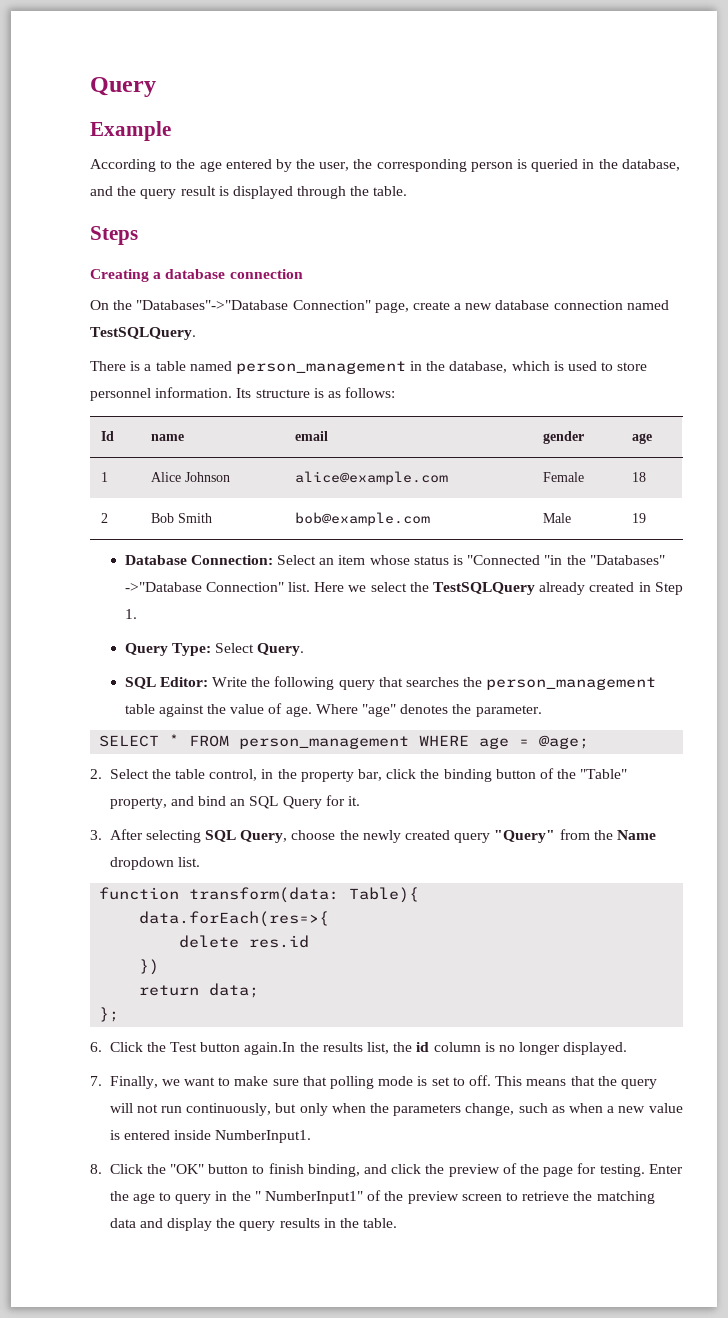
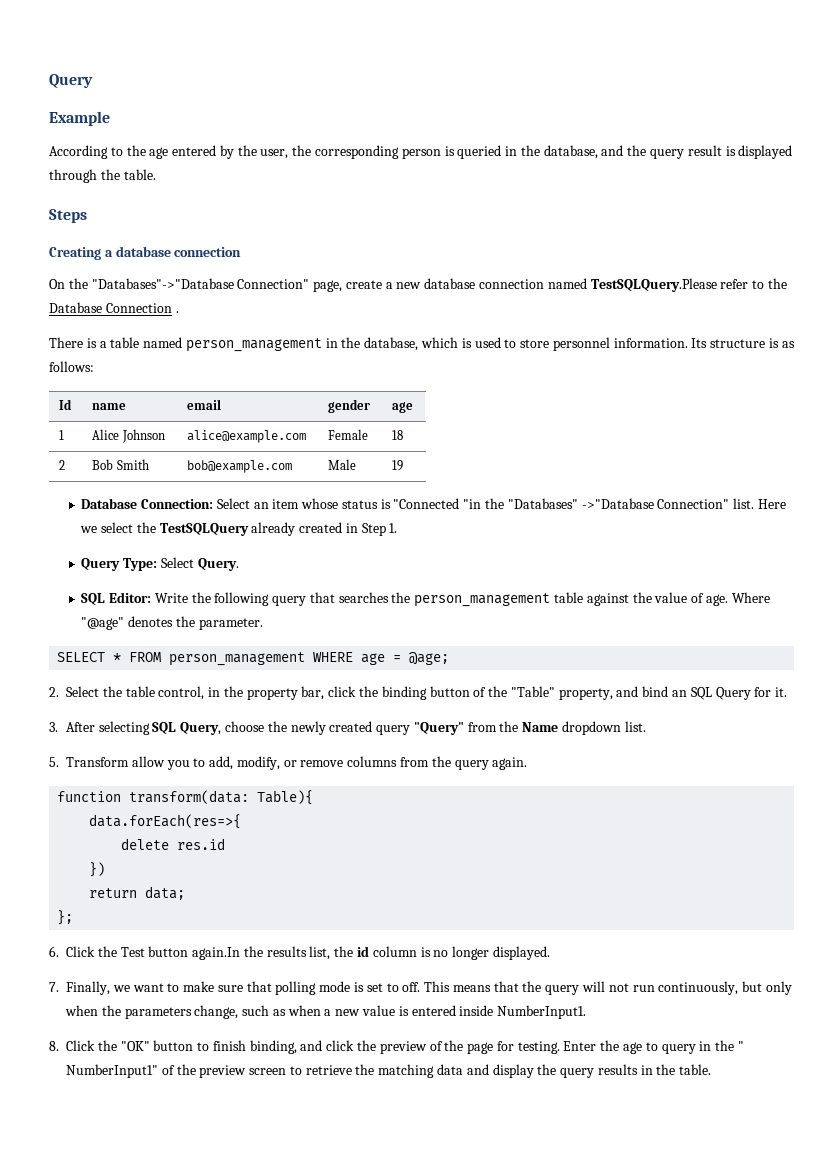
[90,327,196,340] TestSQLQuery. -> [590,278,787,292] [49,302,179,313] TestSQLQuery.Please refer to the Database Connection .
[361,704,396,717] "age" -> [81,617,125,630] "@age"
(200, 862) none -> [49,756,528,770] // 5. Transform allow you to add, modify, or remove columns from the query again.

